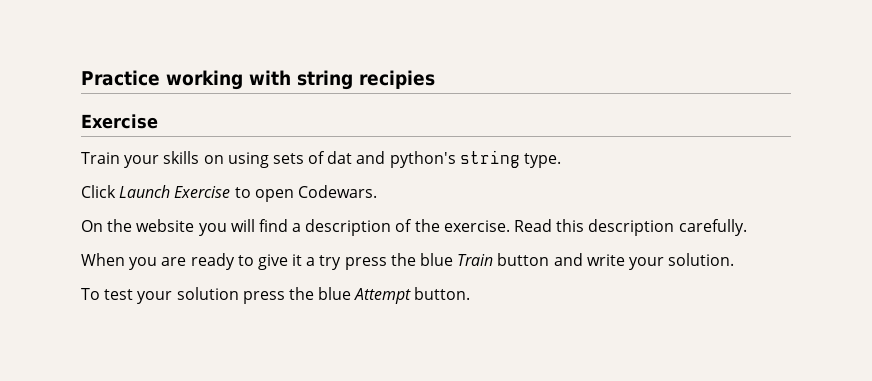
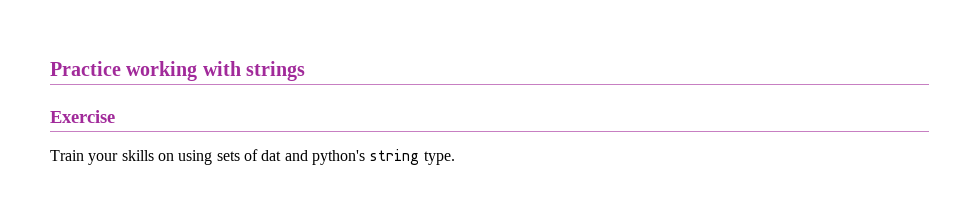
[297,70,435,90] string recipies -> [246,61,306,81] strings
[81,185,377,202] [81,219,747,236] [81,253,735,270] [81,287,471,304] // Click Launch Exercise to open Codewars. // On the website you will find a description of the exercise. Read this description carefully. // When you are ready to give it a try press the blue Train button and write your solution. // To test your solution press the blue Attempt button. -> (455, 158) none

